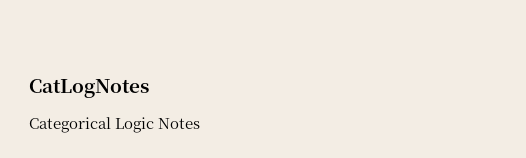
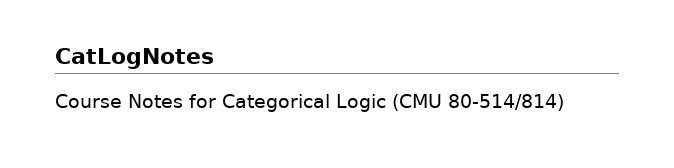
[29,117,201,133] Categorical Logic Notes -> [55,94,564,112] Course Notes for Categorical Logic (CMU 80-514/814)

